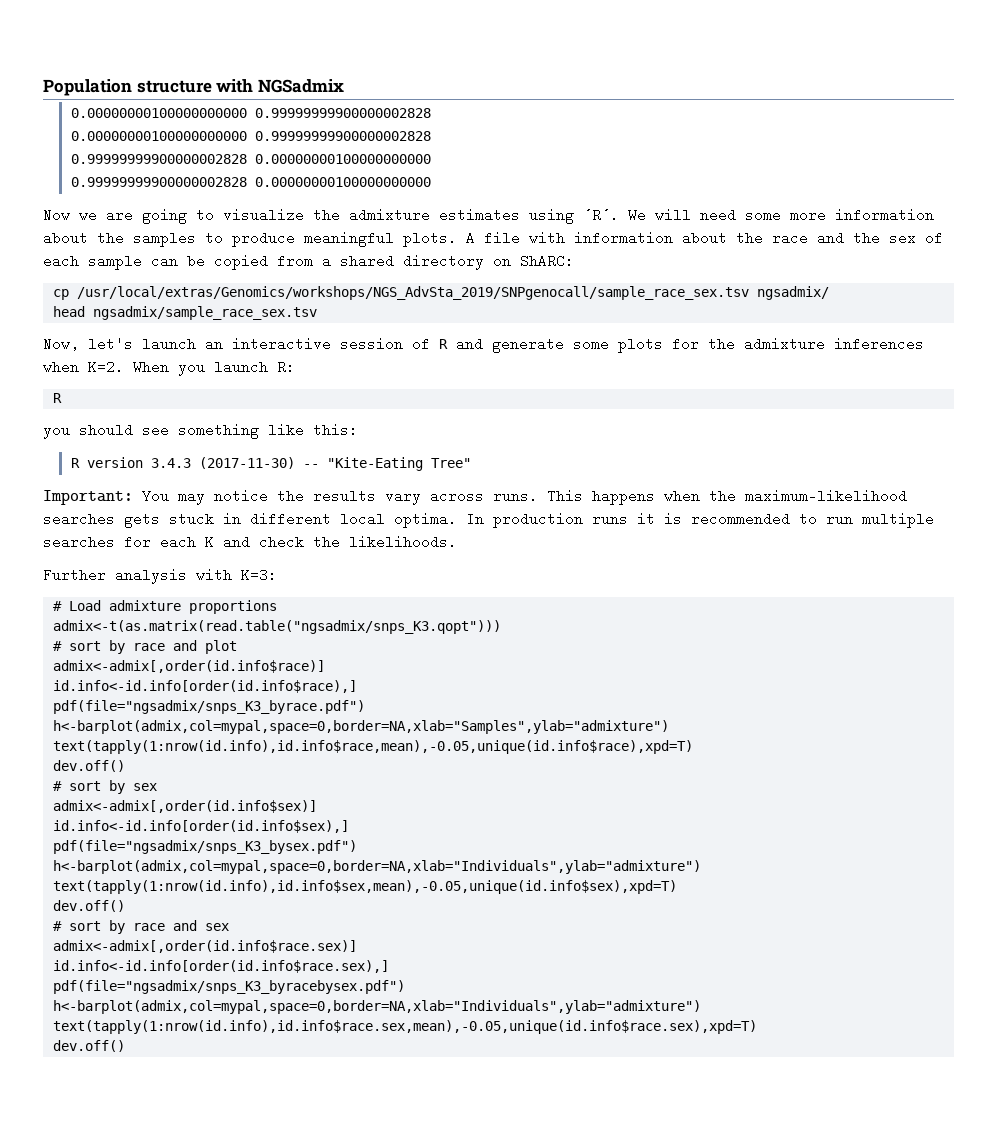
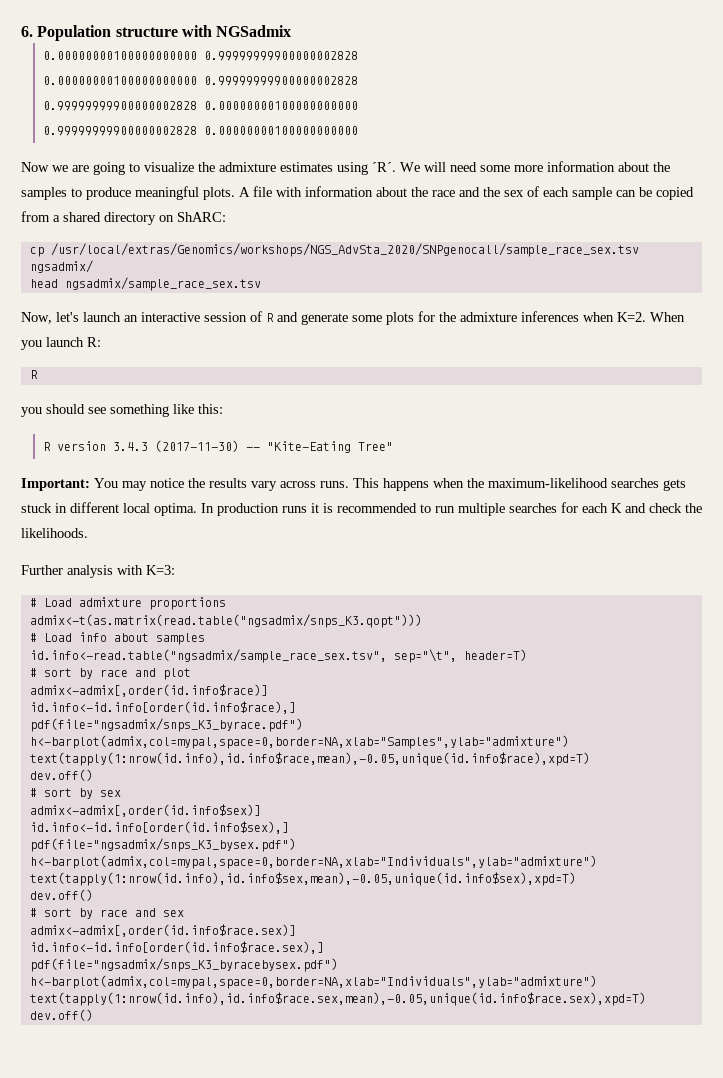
(43, 87) none -> [21,26,33,37] 6.
[77,286,750,300] /usr/local/extras/Genomics/workshops/NGS_AdvSta_2019/SNPgenocall/sample_race_sex.tsv -> [50,243,639,257] /usr/local/extras/Genomics/workshops/NGS_AdvSta_2020/SNPgenocall/sample_race_sex.tsv
(502, 627) none -> [29,632,205,645] [29,649,527,663] // # Load info about samples // id.info<-read.table("ngsadmix/sample_race_sex.tsv", sep="\t", header=T)

